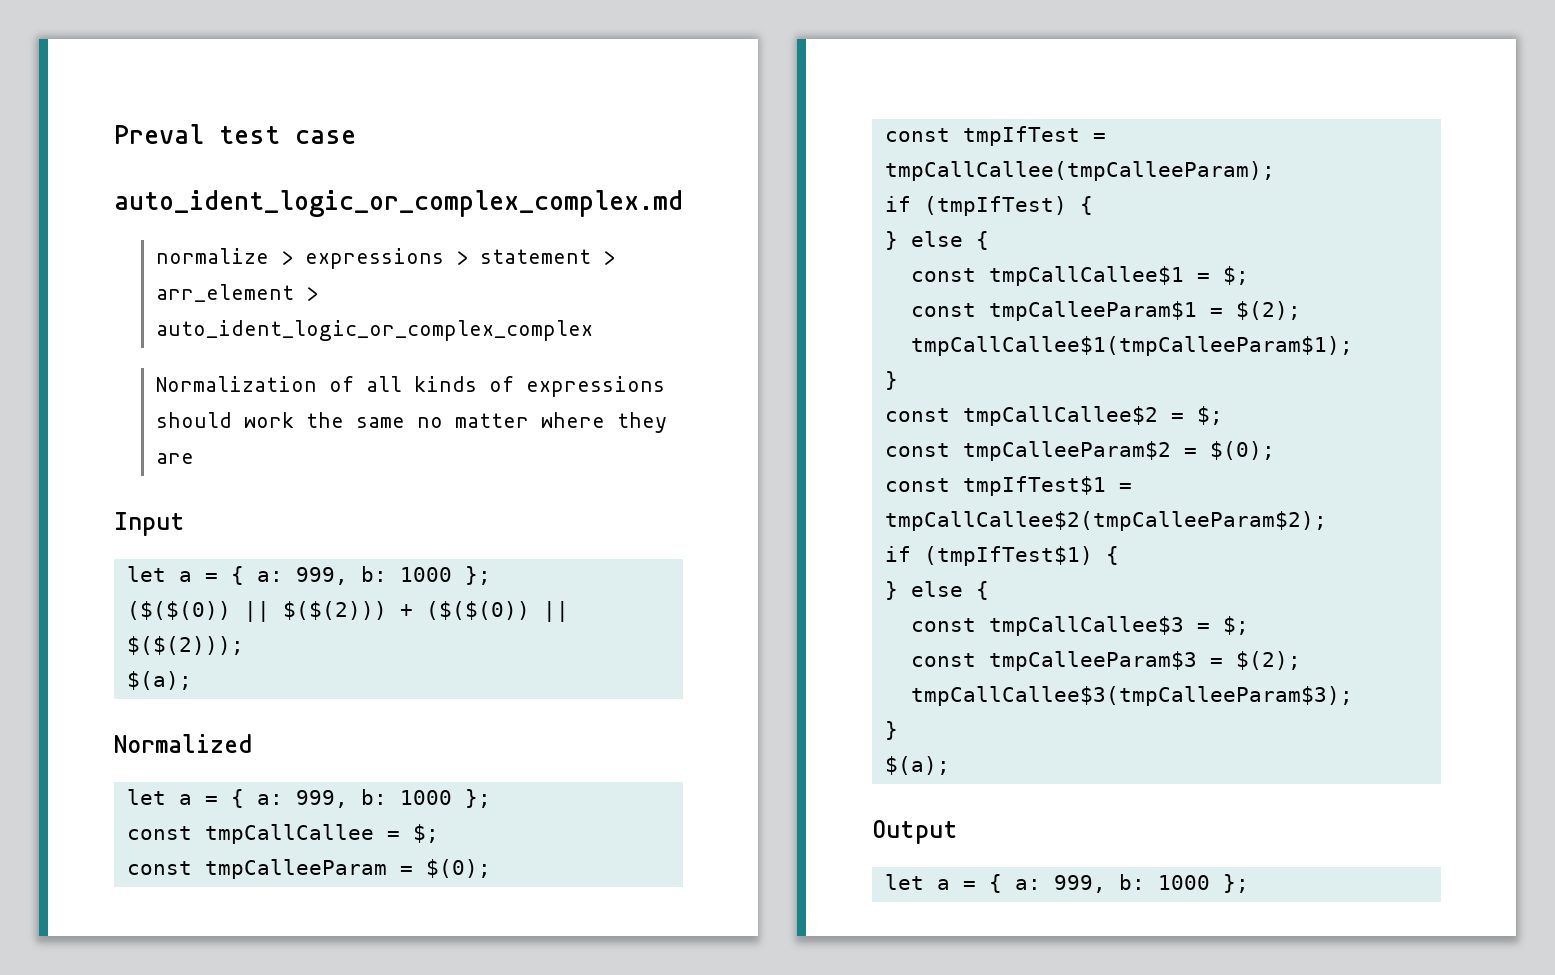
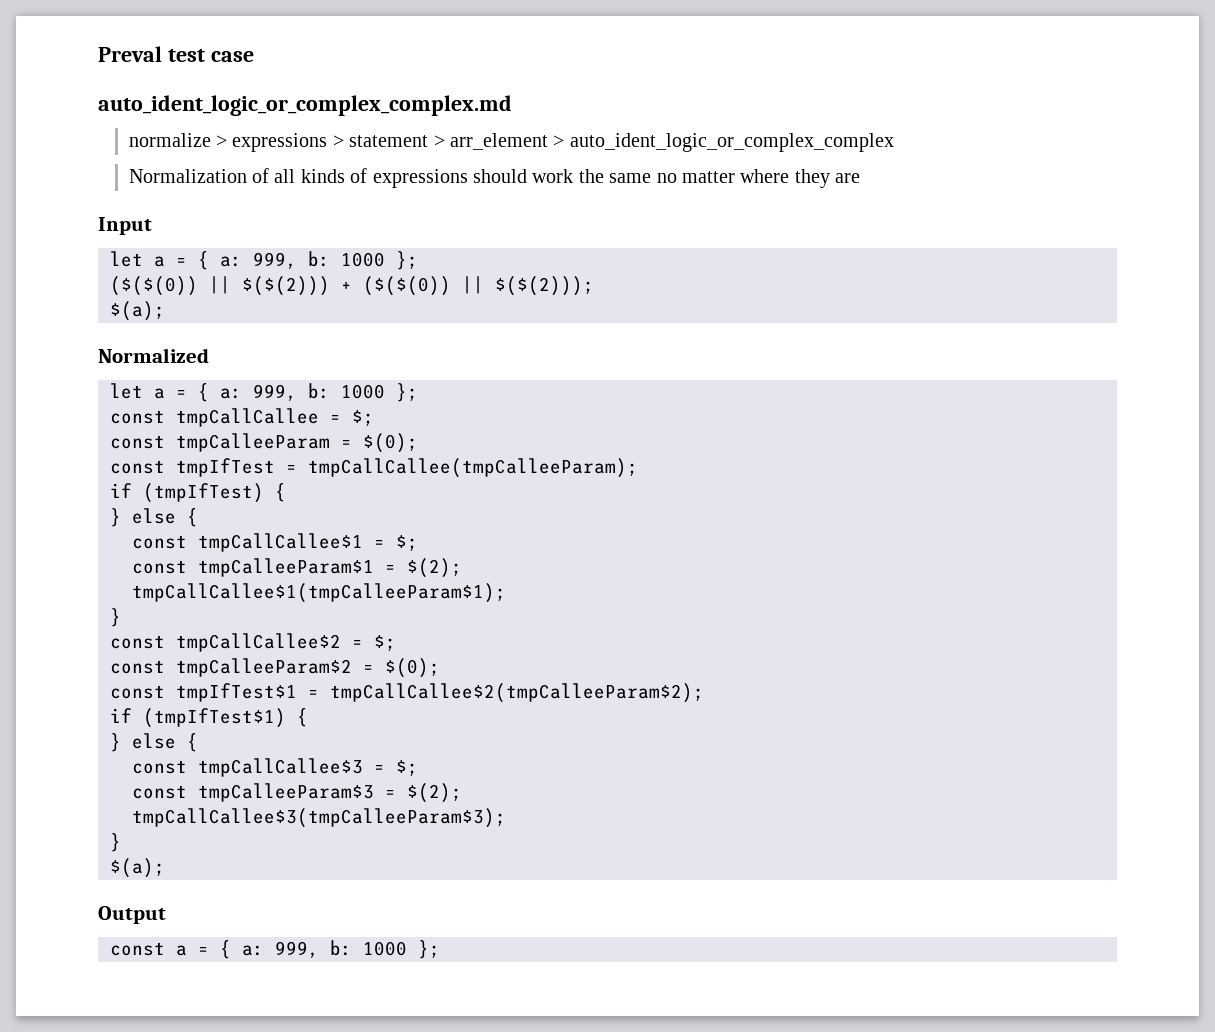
[884,874,924,890] let -> [110,942,165,956] const

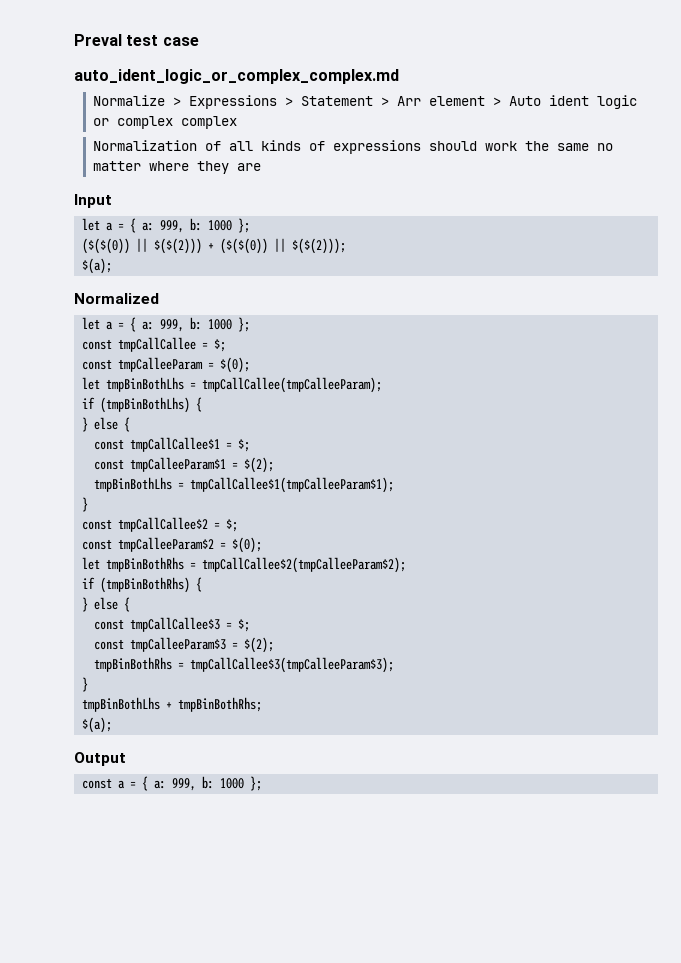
[128,133,894,152] normalize > expressions > statement > arr_element > auto_ident_logic_or_complex_complex -> [92,95,637,109] [92,116,237,129] Normalize > Expressions > Statement > Arr element > Auto ident logic or complex complex
[110,458,275,477] const tmpIfTest -> [82,377,185,392] let tmpBinBothLhs
[143,483,264,503] (tmpIfTest) -> [100,397,191,413] (tmpBinBothLhs)
(462, 568) none -> [94,477,185,492] tmpBinBothLhs =
[110,683,297,702] const tmpIfTest$1 -> [82,557,185,572] let tmpBinBothRhs
[143,708,286,728] (tmpIfTest$1) -> [100,577,191,593] (tmpBinBothRhs)
(462, 793) none -> [94,657,185,672] tmpBinBothRhs =
(121, 842) none -> [82,697,263,712] // tmpBinBothLhs + tmpBinBothRhs;

